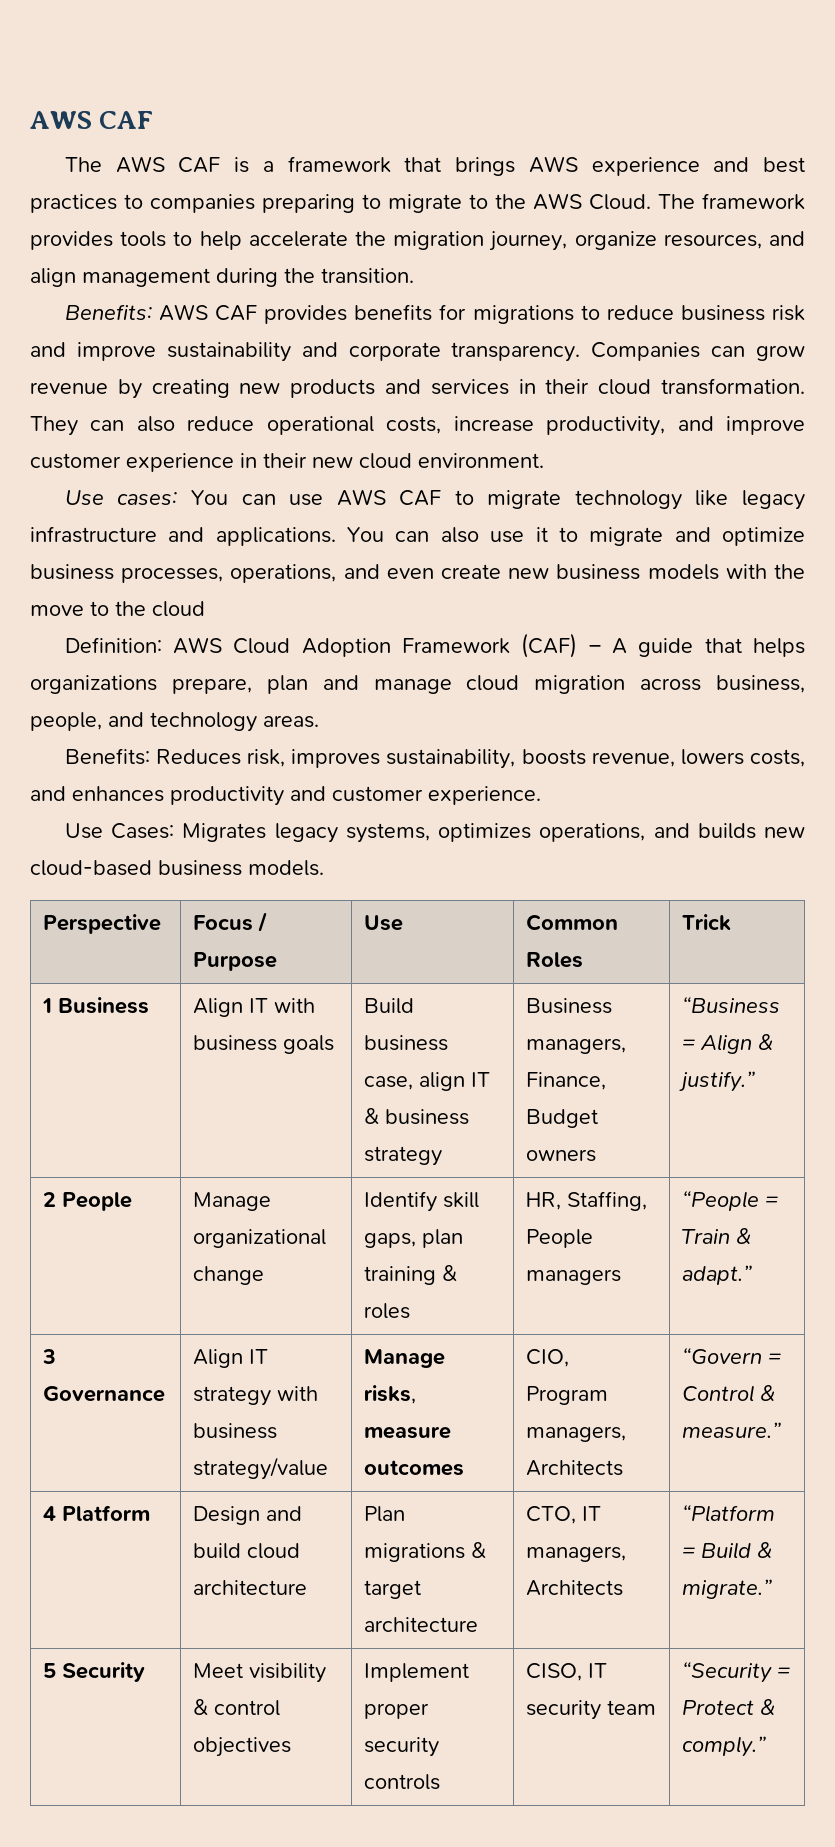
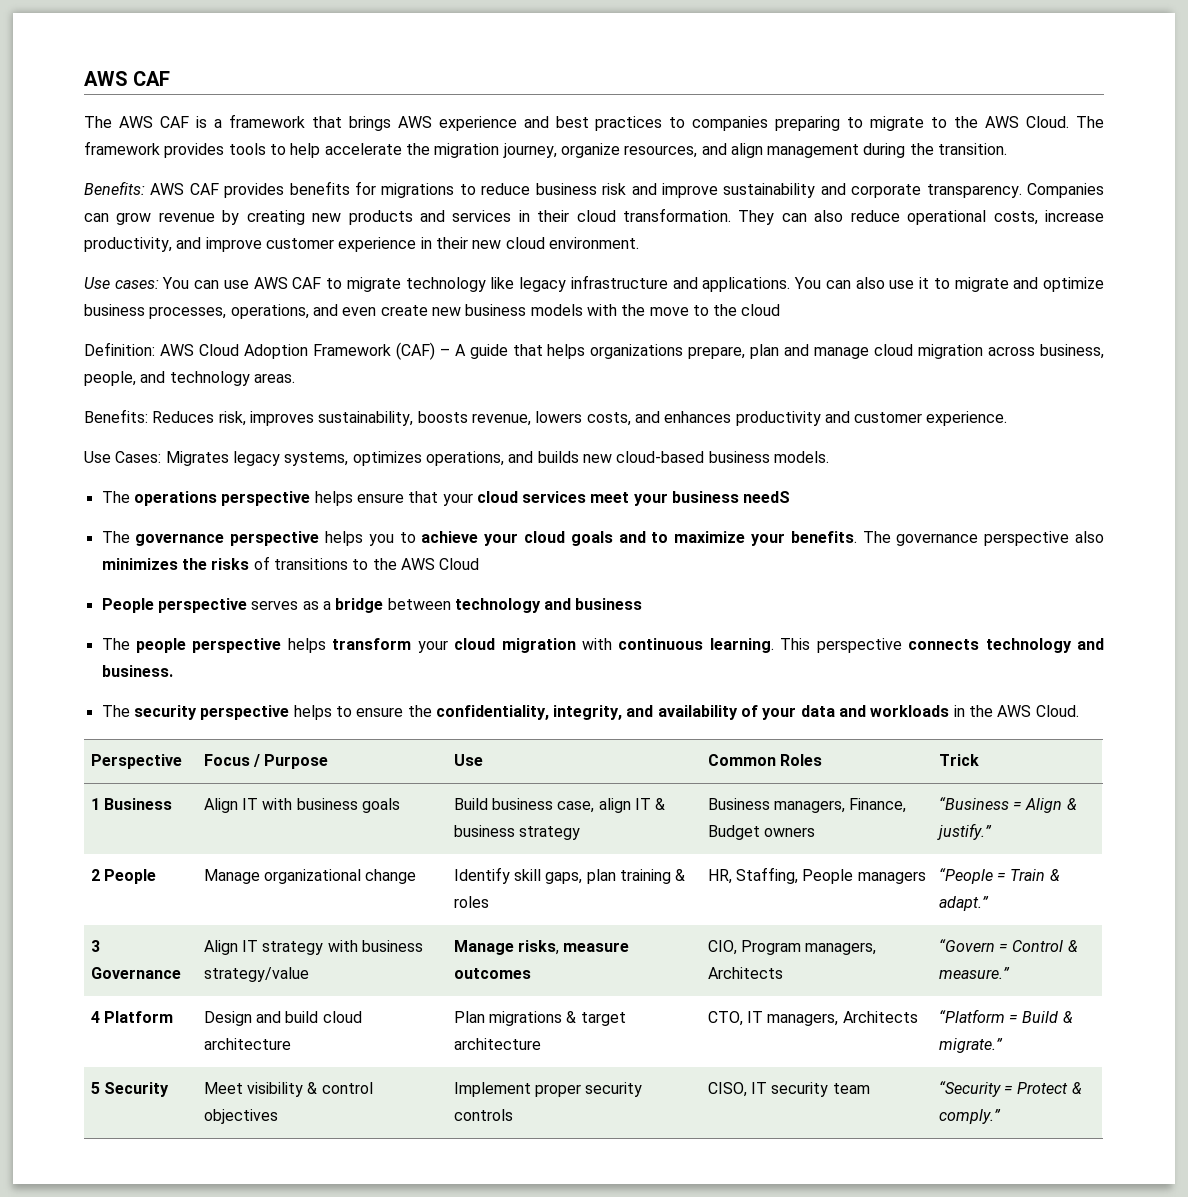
(324, 868) none -> [101,491,791,506] [101,531,1104,546] [101,556,480,570] [101,598,643,613] [101,638,1104,653] [101,665,173,677] [101,705,1079,720] // The operations perspective helps ensure that your cloud services meet your business needS // The governance perspective helps you to achieve your cloud goals and to maximize your benefits. The governance perspective also minimizes the risks of transitions to the AWS Cloud // People perspective serves as a bridge between technology and business // The people perspective helps transform your cloud migration with continuous learning. This perspective connects technology and business. // The security perspective helps to ensure the confidentiality, integrity, and availability of your data and workloads in the AWS Cloud.

